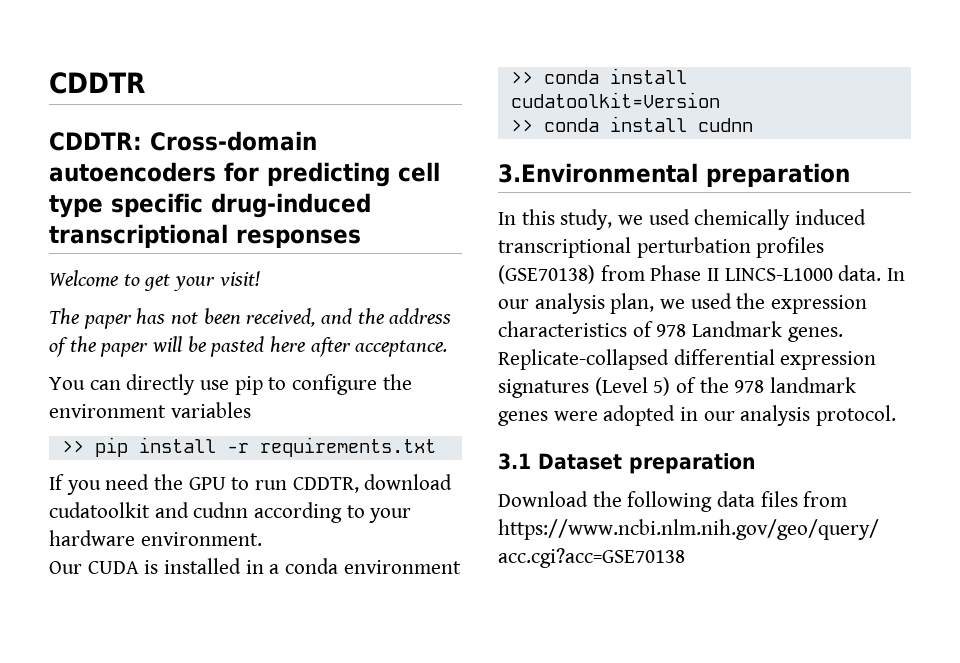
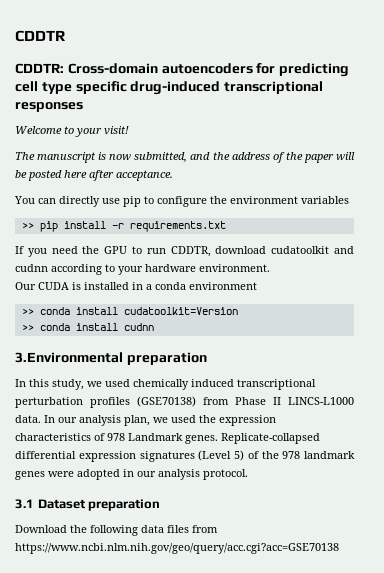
[144,274,171,291] get -> (74, 130) none
[83,308,316,329] paper has not been received, -> [37,152,188,163] manuscript is now submitted,
[210,336,265,357] pasted -> [28,170,62,181] posted

